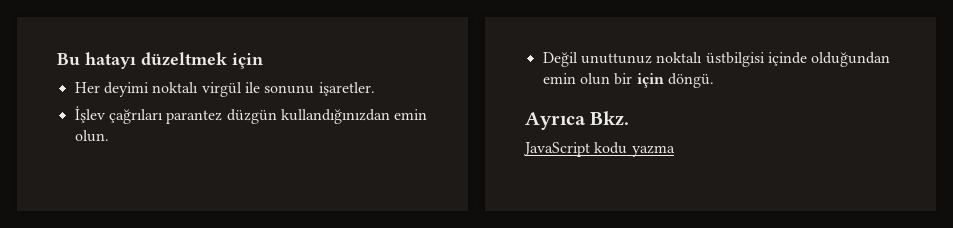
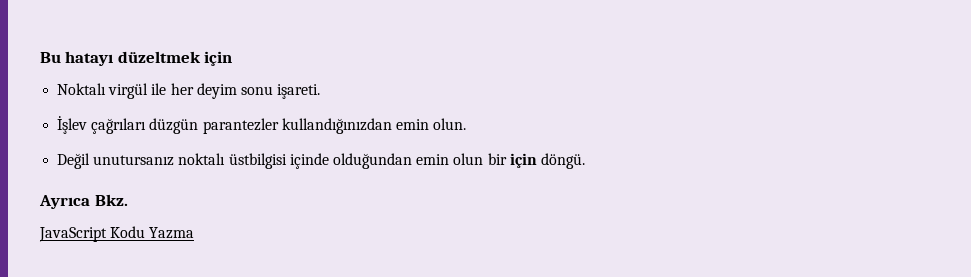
[74,82,375,97] Her deyimi noktalı virgül ile sonunu işaretler. -> [57,83,321,99] Noktalı virgül ile her deyim sonu işareti.
[166,109,277,124] parantez düzgün -> [149,118,279,134] düzgün parantezler
[580,53,652,64] unuttunuz -> [93,155,175,166] unutursanız
[594,142,675,157] kodu yazma -> [110,226,195,239] Kodu Yazma

